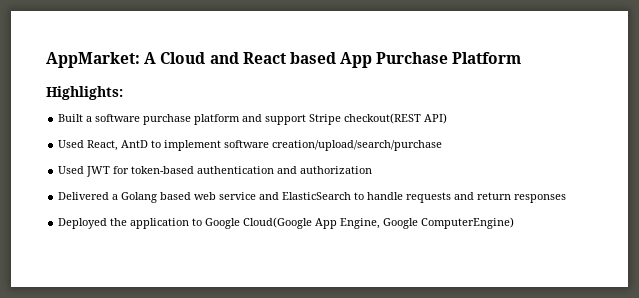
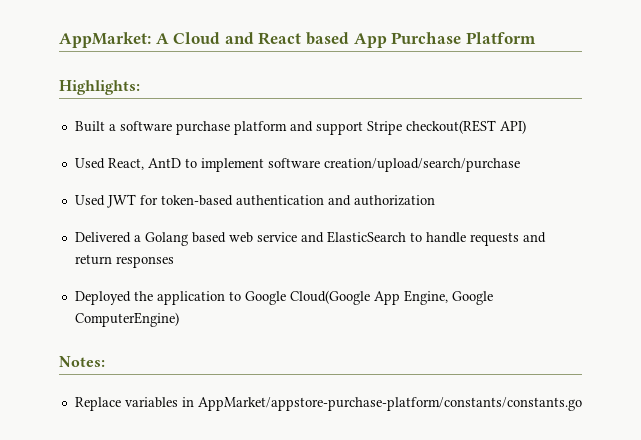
(515, 223) none -> [59,356,105,367] [74,397,582,411] // Notes: // Replace variables in AppMarket/appstore-purchase-platform/constants/constants.go

